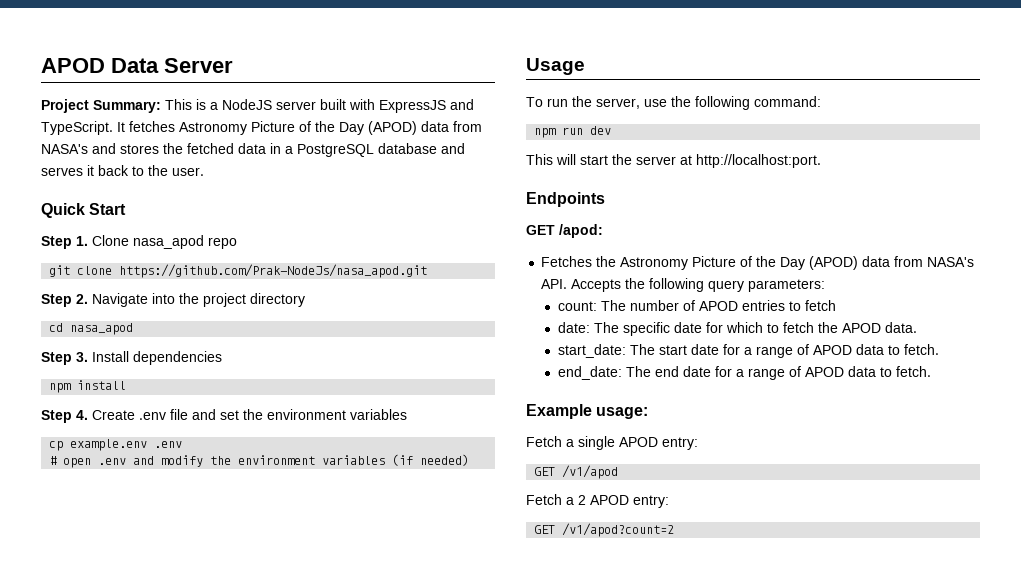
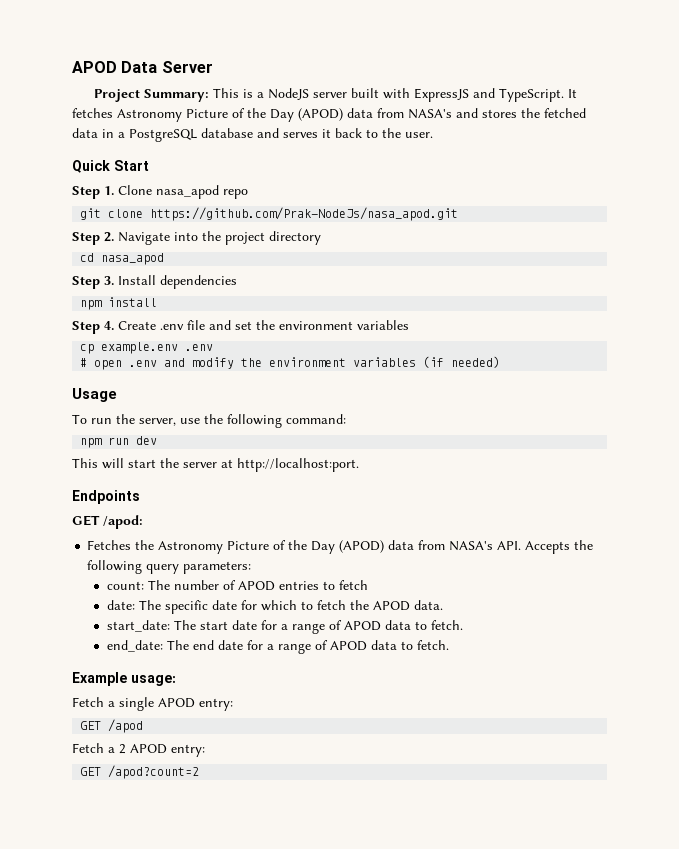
[562,465,619,479] /v1/apod -> [108,719,144,733] /apod
[562,523,675,537] /v1/apod?count=2 -> [108,765,200,779] /apod?count=2

